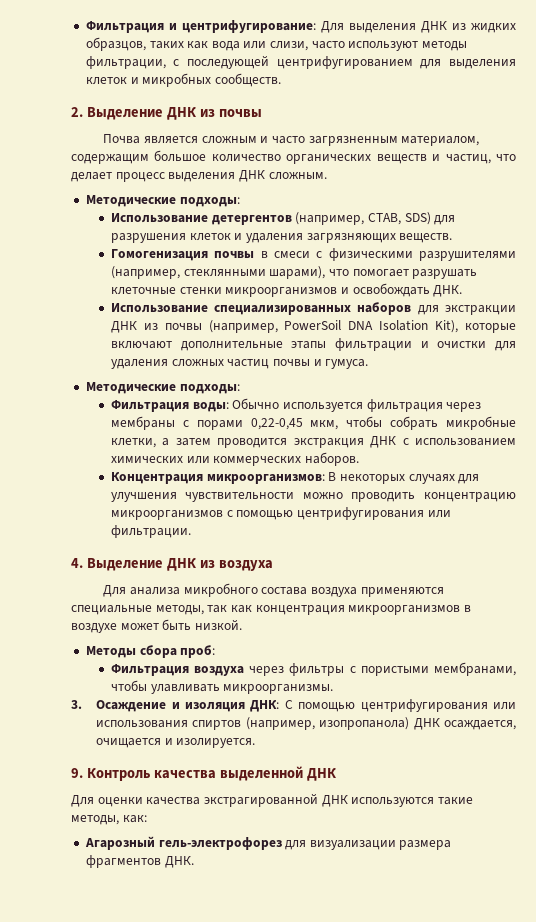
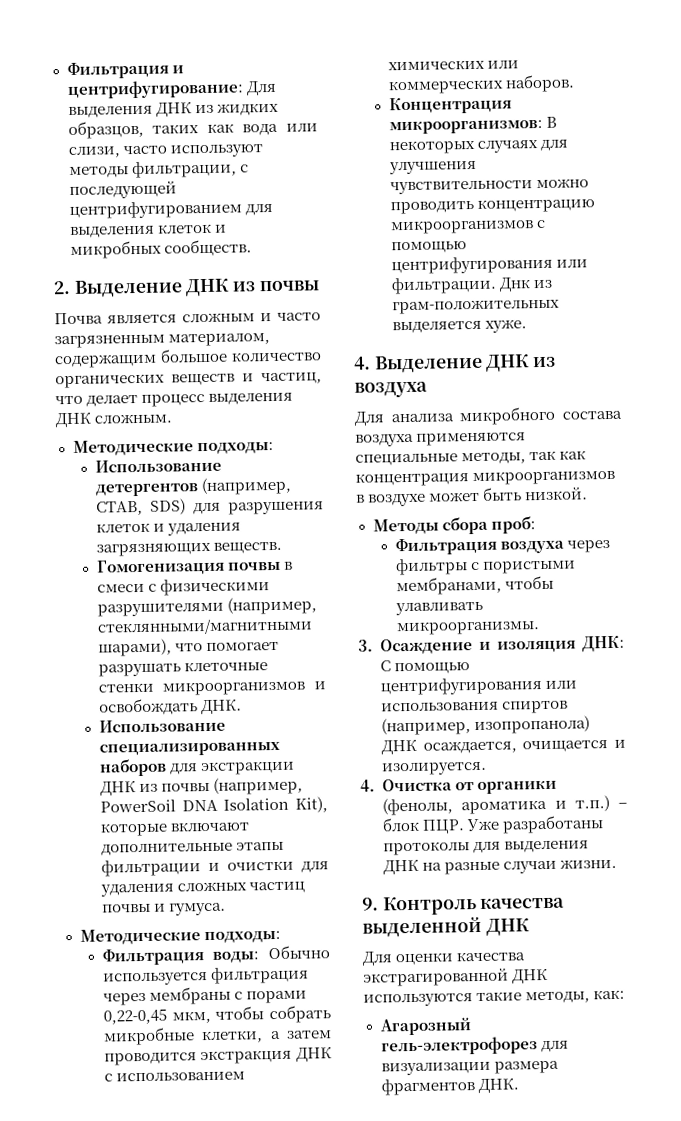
[183,269,266,277] стеклянными -> [96,617,313,636] стеклянными/магнитными
(191, 531) none -> [498,277,552,293] [391,298,560,315] [391,319,527,334] Днк из грам-положительных выделяется хуже.
(256, 743) none -> [360,778,558,794] [382,795,627,816] [382,815,605,835] [383,840,590,856] [383,858,618,876] // 4. Очистка от органики (фенолы, ароматика и т.п.) – блок ПЦР. Уже разработаны протоколы для выделения ДНК на разные случаи жизни.

